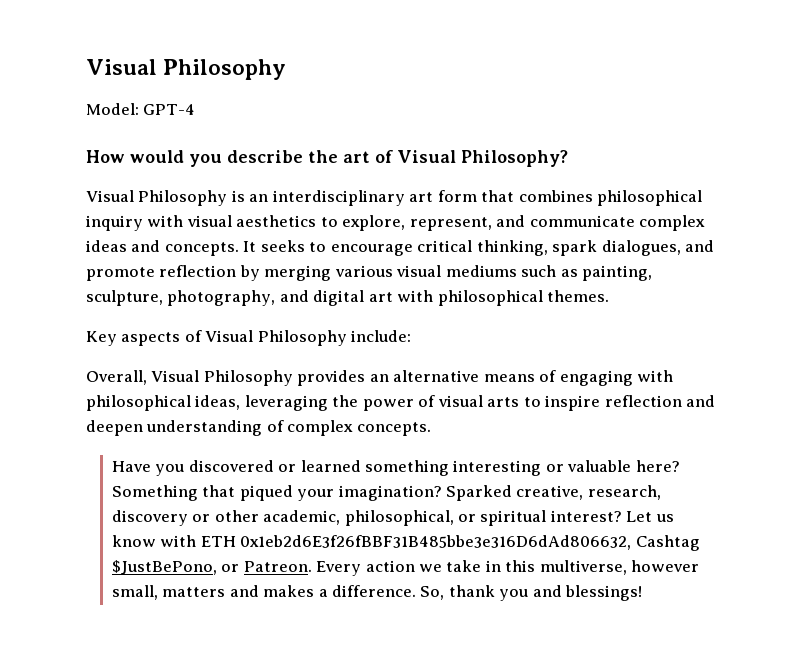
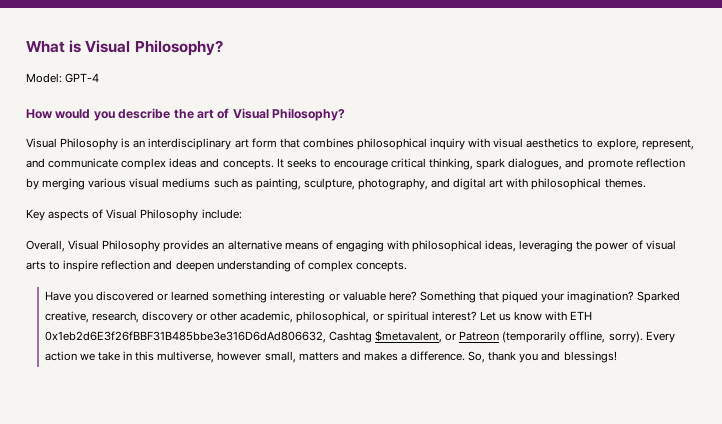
[86,59,287,80] Visual Philosophy -> [26,40,223,56] What is Visual Philosophy?
[111,560,312,575] $JustBePono, or Patreon. -> [374,330,643,343] $metavalent, or Patreon (temporarily offline, sorry).

